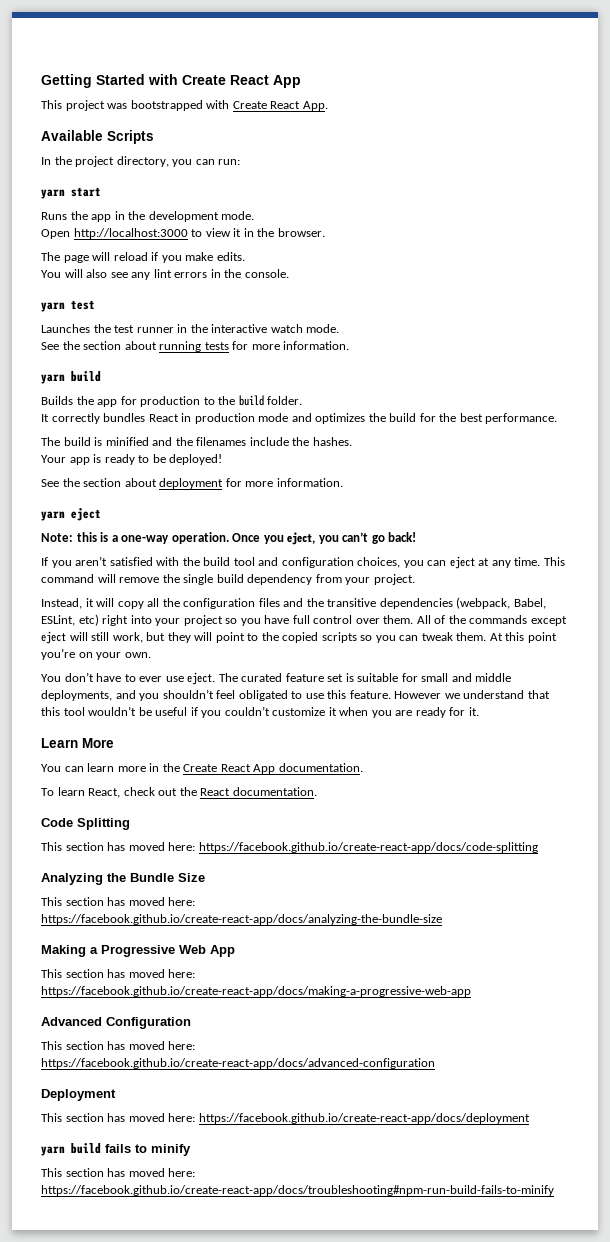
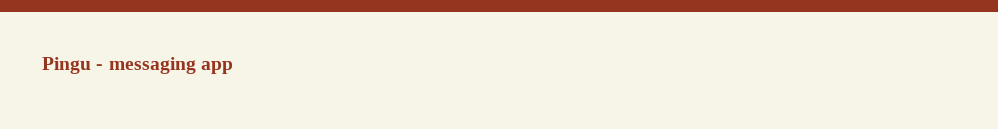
[41,74,301,88] [41,100,328,111] [41,130,154,144] [41,156,241,167] [41,187,101,199] [41,211,255,222] [41,228,325,239] [41,252,245,263] [41,269,289,280] [41,300,95,312] [41,324,340,333] [41,341,350,352] [41,371,101,384] [41,395,303,407] [41,413,558,424] [41,437,352,446] [41,454,223,465] [41,478,343,489] [41,508,101,521] [41,532,417,545] [41,556,565,569] [41,574,415,585] [41,597,546,609] [41,614,567,626] [41,631,557,644] [41,648,151,660] [41,672,512,685] [41,689,550,701] [41,706,479,718] [41,738,114,748] [41,763,363,774] [41,787,317,798] [41,818,130,830] [41,842,538,853] [41,873,205,885] [41,897,196,906] [41,914,442,925] [41,945,235,957] [41,969,196,978] [41,986,471,997] [41,1017,191,1029] [41,1041,196,1050] [41,1058,435,1069] [41,1089,116,1101] [41,1113,530,1124] [41,1143,191,1156] [41,1168,196,1177] [41,1185,554,1196] Getting Started with Create React App // This project was bootstrapped with Create React App. // Available Scripts // In the project directory, you can run: // yarn start // Runs the app in the development mode. // Open http://localhost:3000 to view it in the browser. // The page will reload if you make edits. // You will also see any lint errors in the console. // yarn test // Launches the test runner in the interactive watch mode. // See the section about running tests for more information. // yarn build // Builds the app for production to the build folder. // It correctly bundles React in production mode and optimizes the build for the best performance. // The build is minified and the filenames include the hashes. // Your app is ready to be deployed! // See the section about deployment for more information. // yarn eject // Note: this is a one-way operation. Once you eject, you can’t go back! // If you aren’t satisfied with the build tool and configuration choices, you can eject at any time. This command will remove the single build dependency from your project. // Instead, it will copy all the configuration files and the transitive dependencies (webpack, Babel, ESLint, etc) right into your project so you have full control over them. All of the commands except eject will still work, but they will point to the copied scripts so you can tweak them. At this point you’re on your own. // You don’t have to ever use eject. The curated feature set is suitable for small and middle deployments, and you shouldn’t feel obligated to use this feature. However we understand that this tool wouldn’t be useful if you couldn’t customize it when you are ready for it. // Learn More // You can learn more in the Create React App documentation. // To learn React, check out the React documentation. // Code Splitting // This section has moved here: https://facebook.github.io/create-react-app/docs/code-splitting // Analyzing the Bundle Size // This section has moved here: https://facebook.github.io/create-react-app/docs/analyzing-the-bundle-size // Making a Progressive Web App // This section has moved here: https://facebook.github.io/create-react-app/docs/making-a-progressive-web-app // Advanced Configuration // This section has moved here: https://facebook.github.io/create-react-app/docs/advanced-configuration // Deployment // This section has moved here: https://facebook.github.io/create-react-app/docs/deployment // yarn build fails to minify // This section has moved here: https://facebook.github.io/create-react-app/docs/troubleshooting#npm-run-build-fails-to-minify -> [42,57,233,74] Pingu - messaging app

